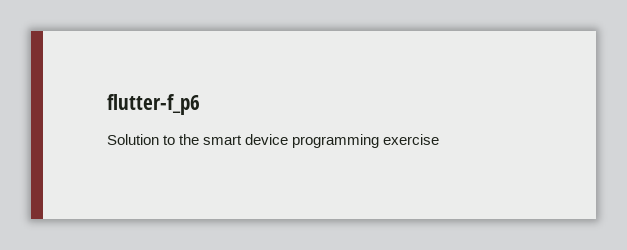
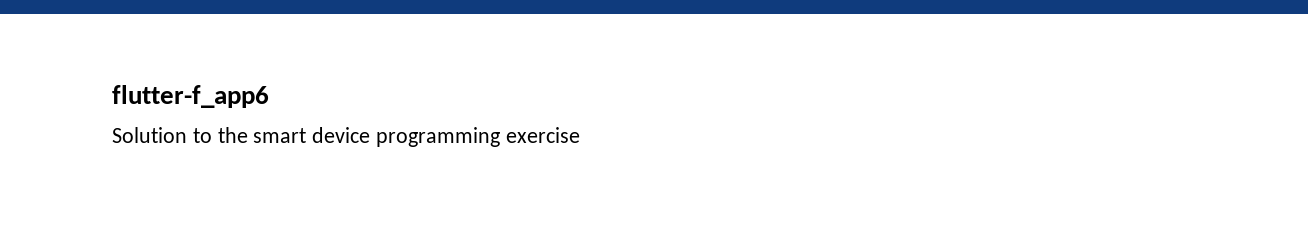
[107,94,200,115] flutter-f_p6 -> [112,85,269,108] flutter-f_app6

